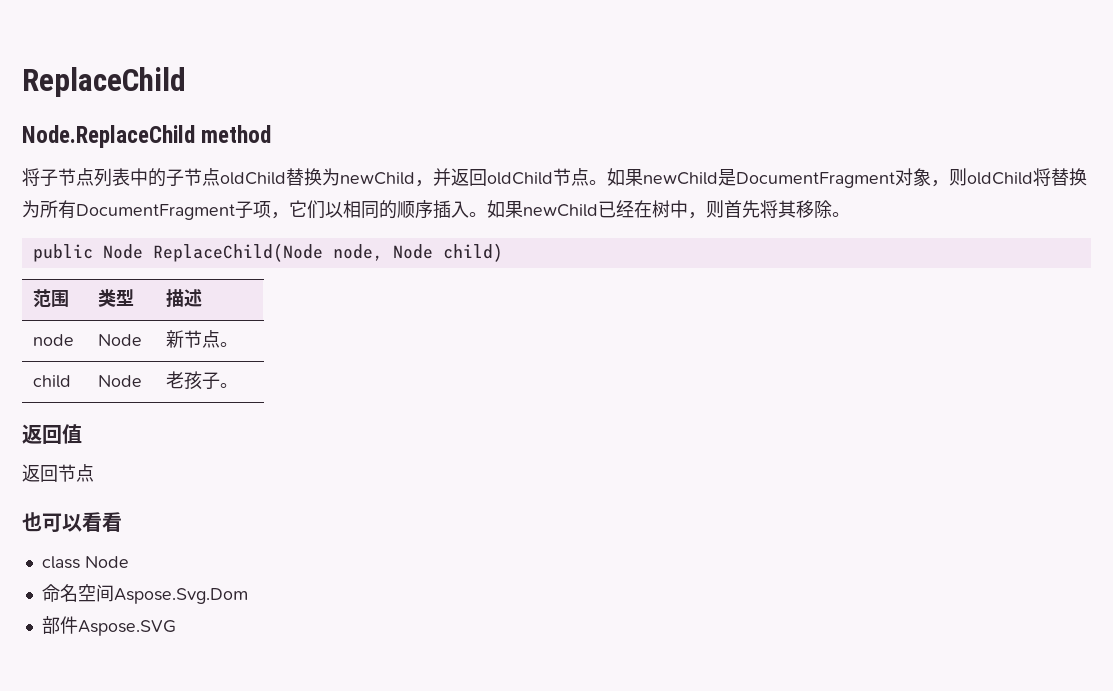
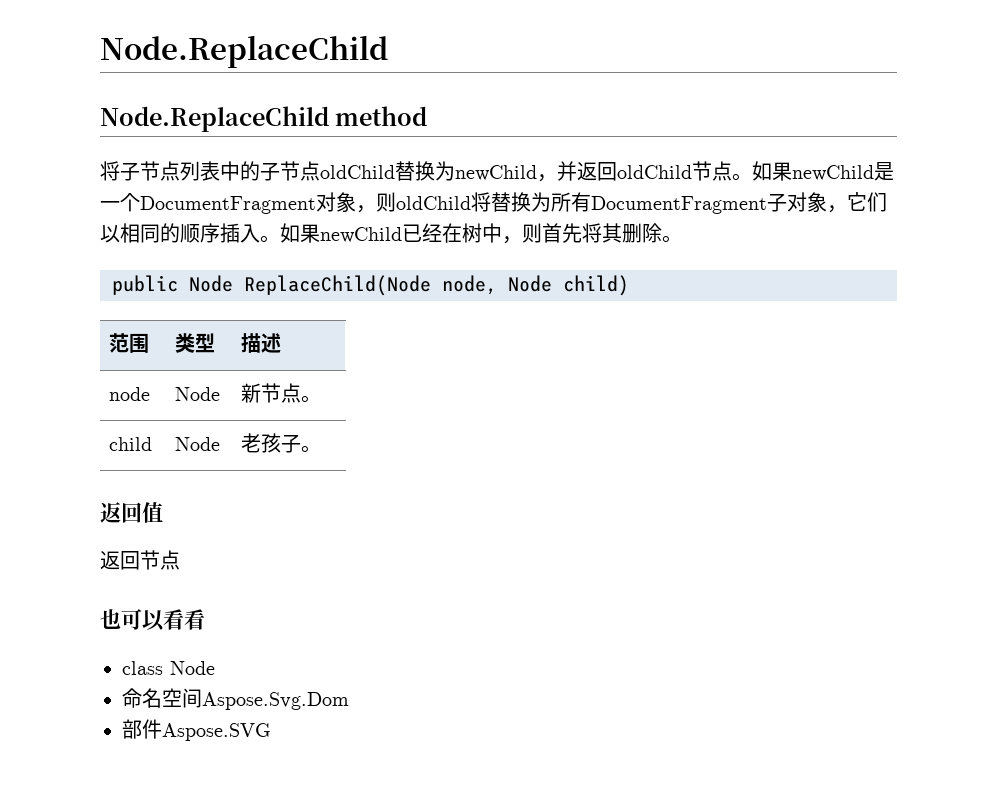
[22,67,186,97] ReplaceChild -> [100,35,388,68] Node.ReplaceChild
(736, 177) none -> [100,193,140,212] 一个
[253,201,271,218] 项 -> [787,192,827,212] 对象
[796,200,814,218] 移 -> [622,223,642,243] 删

